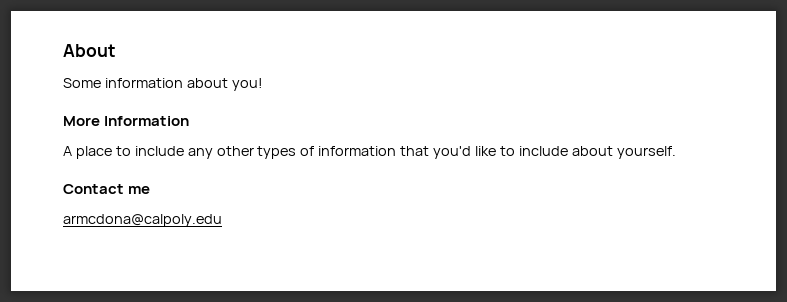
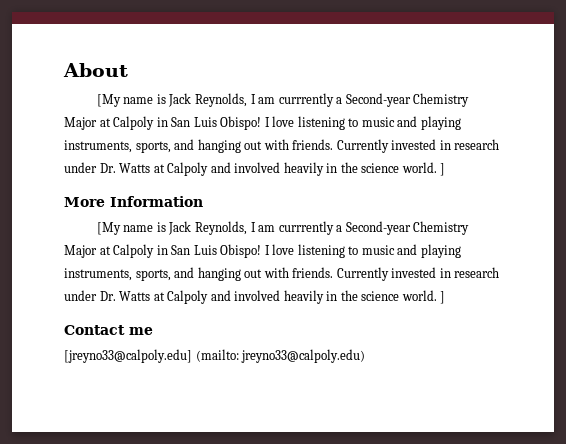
[63,78,263,91] [63,116,190,126] [63,146,676,159] Some information about you! // More Information // A place to include any other types of information that you'd like to include about yourself. -> [96,93,470,107] [64,116,461,130] [64,139,500,153] [64,162,446,176] [64,196,203,207] [96,221,470,235] [64,244,461,258] [64,267,500,281] [64,290,446,304] [My name is Jack Reynolds, I am currrently a Second-year Chemistry Major at Calpoly in San Luis Obispo! I love listening to music and playing instruments, sports, and hanging out with friends. Currently invested in research under Dr. Watts at Calpoly and involved heavily in the science world. ] // More Information // [My name is Jack Reynolds, I am currrently a Second-year Chemistry Major at Calpoly in San Luis Obispo! I love listening to music and playing instruments, sports, and hanging out with friends. Currently invested in research under Dr. Watts at Calpoly and involved heavily in the science world. ]
[63,214,222,227] armcdona@calpoly.edu -> [64,349,366,363] [jreyno33@calpoly.edu] (mailto: jreyno33@calpoly.edu)

